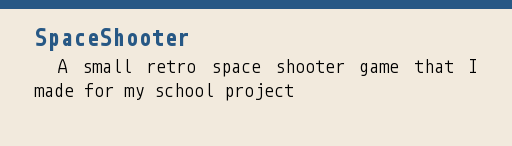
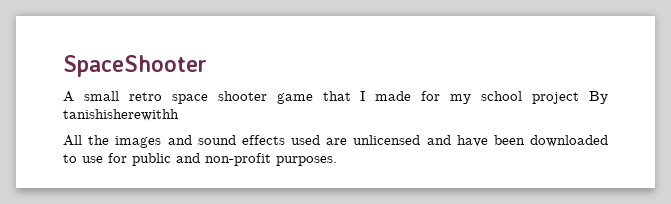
(294, 92) none -> [588,91,608,104] [63,109,179,121] [63,135,609,148] [63,153,337,166] By tanishisherewithh // All the images and sound effects used are unlicensed and have been downloaded to use for public and non-profit purposes.

